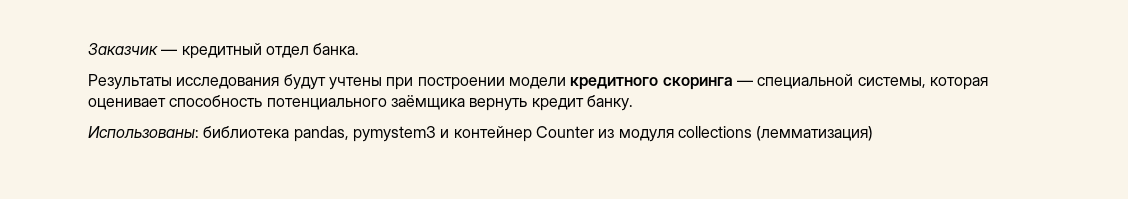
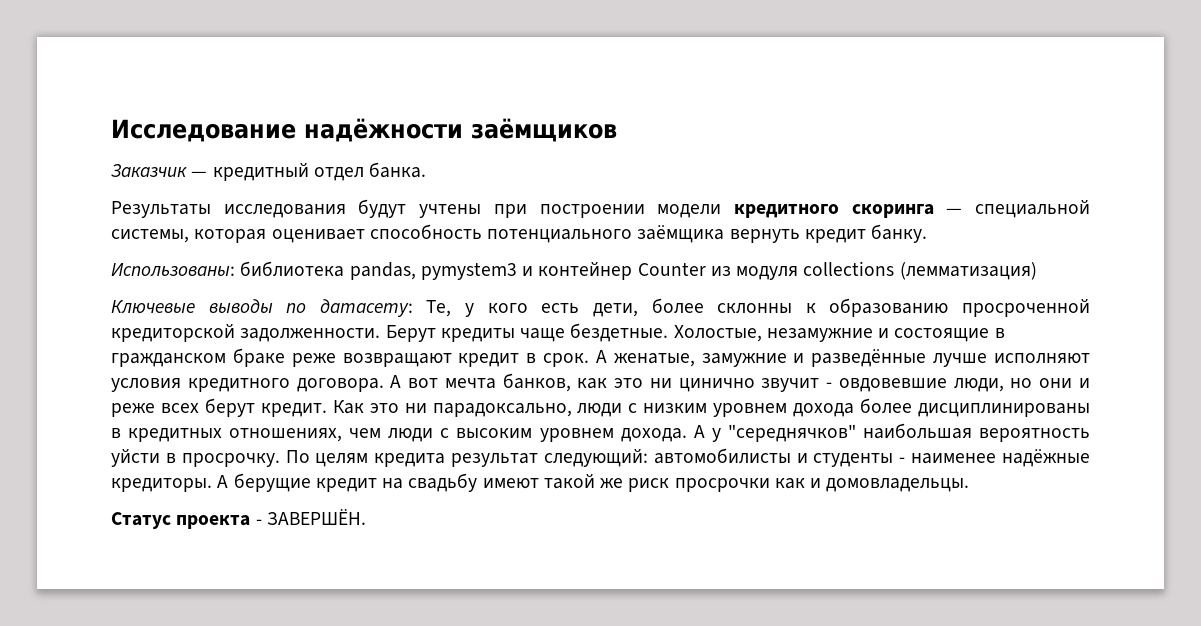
(88, 49) none -> [111,118,617,142] Исследование надёжности заёмщиков //
(874, 133) none -> [111,298,1091,317] [111,323,1005,342] [111,348,1090,367] [111,373,1090,392] [111,398,1090,417] [111,423,1091,442] [111,448,1090,467] [111,473,970,492] [111,509,366,529] // Ключевые выводы по датасету: Те, у кого есть дети, более склонны к образованию просроченной кредиторской задолженности. Берут кредиты чаще бездетные. Холостые, незамужние и состоящие в гражданском браке реже возвращают кредит в срок. А женатые, замужние и разведённые лучше исполняют условия кредитного договора. А вот мечта банков, как это ни цинично звучит - овдовевшие люди, но они и реже всех берут кредит. Как это ни парадоксально, люди с низким уровнем дохода более дисциплинированы в кредитных отношениях, чем люди с высоким уровнем дохода. А у "середнячков" наибольшая вероятность уйсти в просрочку. По целям кредита результат следующий: автомобилисты и студенты - наименее надёжные кредиторы. А берущие кредит на свадьбу имеют такой же риск просрочки как и домовладельцы. // Статус проекта - ЗАВЕРШЁН.

